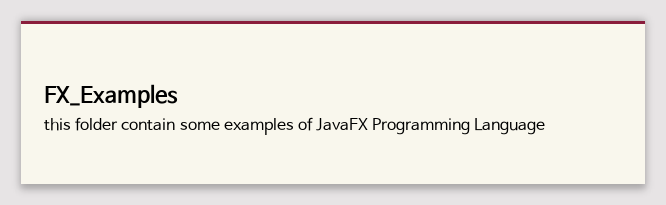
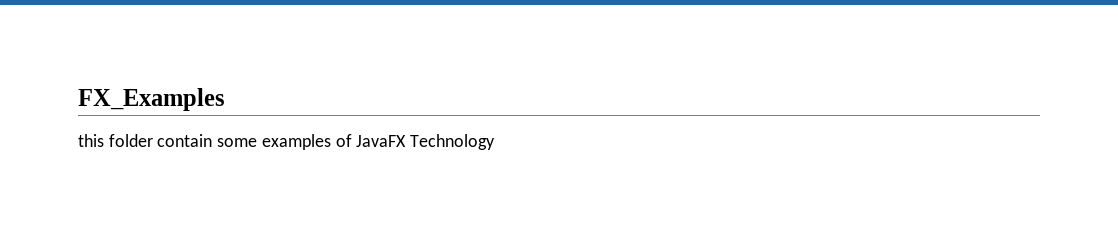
[372,118,546,135] Programming Language -> [410,134,496,150] Technology

